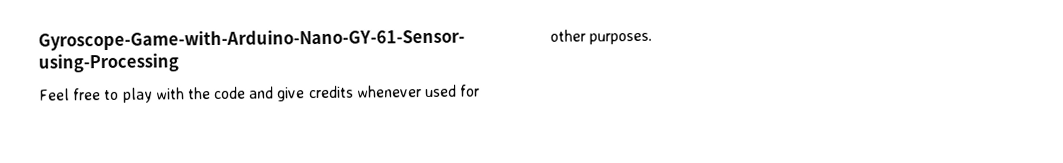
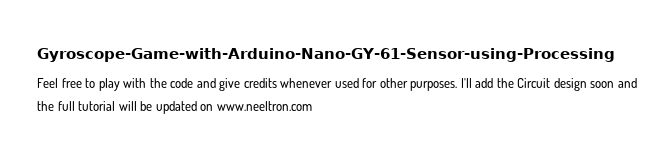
(653, 38) none -> [460,78,637,91] [37,101,312,114] I'll add the Circuit design soon and the full tutorial will be updated on www.neeltron.com

